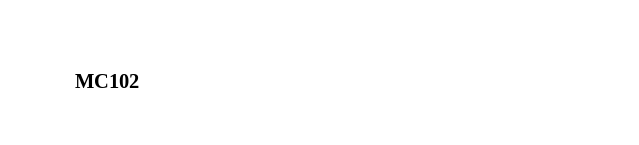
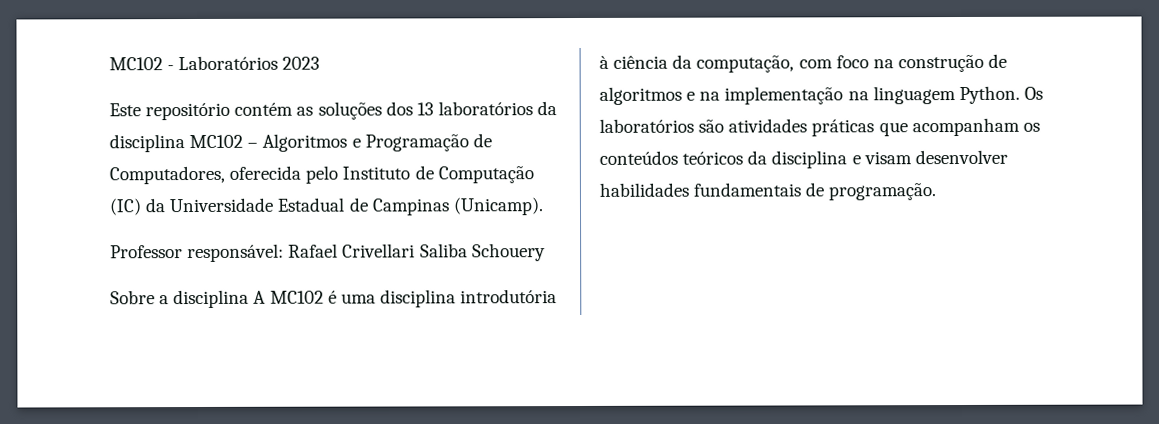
[75,74,139,88] MC102 -> [109,55,321,71] [109,101,558,121] [109,133,492,153] [109,165,534,185] [109,197,544,216] [110,243,546,263] [110,289,558,309] [599,53,1008,73] [599,85,1043,105] [599,117,1040,137] [599,149,1008,169] [599,182,937,201] MC102 - Laboratórios 2023 // Este repositório contém as soluções dos 13 laboratórios da disciplina MC102 – Algoritmos e Programação de Computadores, oferecida pelo Instituto de Computação (IC) da Universidade Estadual de Campinas (Unicamp). // Professor responsável: Rafael Crivellari Saliba Schouery // Sobre a disciplina A MC102 é uma disciplina introdutória à ciência da computação, com foco na construção de algoritmos e na implementação na linguagem Python. Os laboratórios são atividades práticas que acompanham os conteúdos teóricos da disciplina e visam desenvolver habilidades fundamentais de programação.

